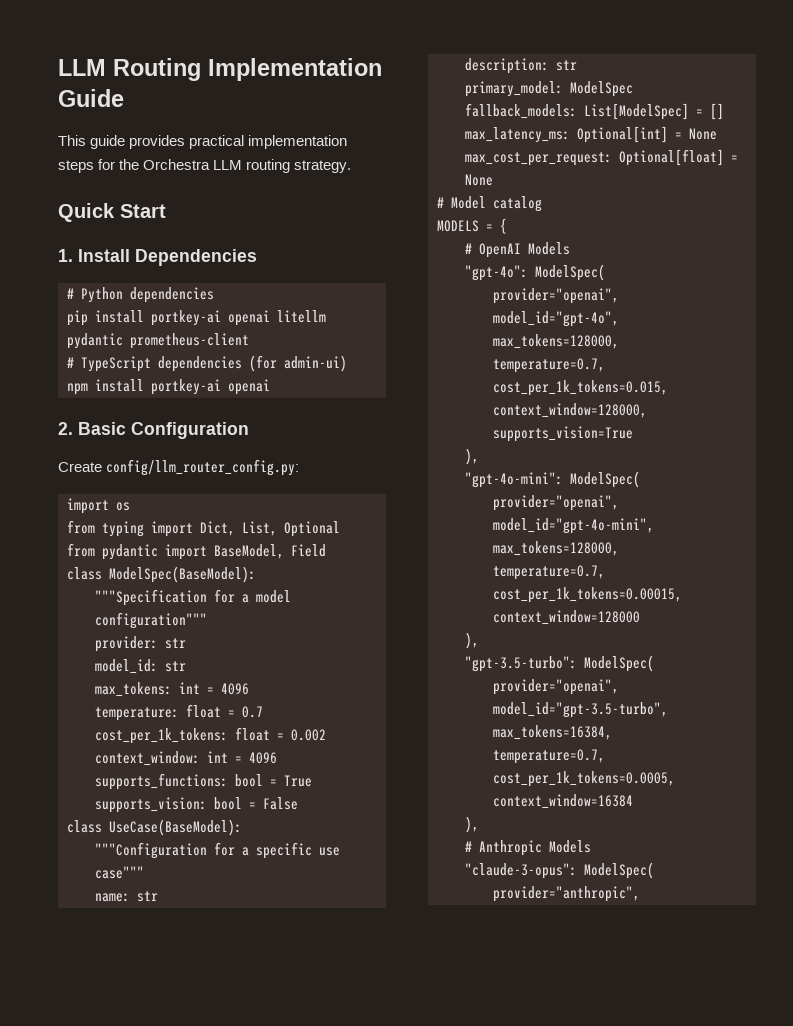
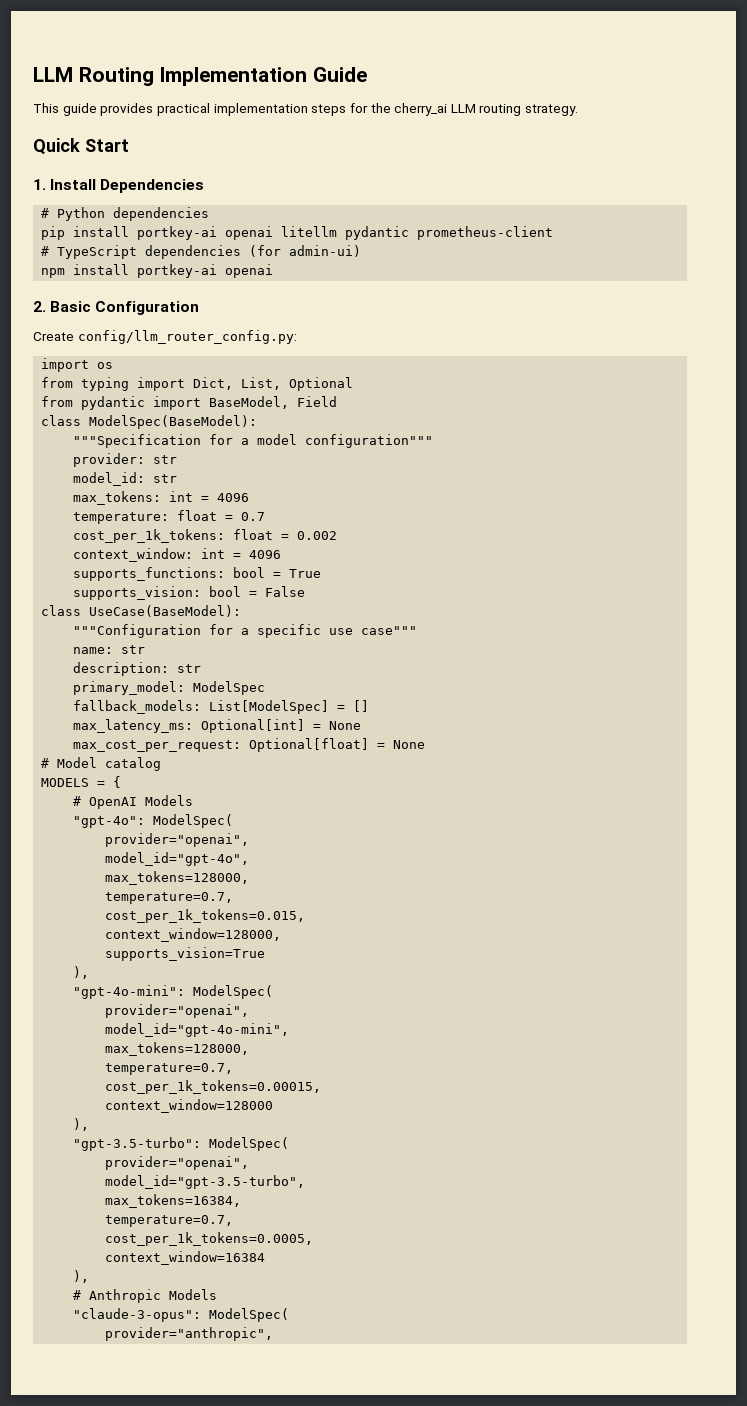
[143,159,211,170] Orchestra -> [394,103,448,116] cherry_ai

